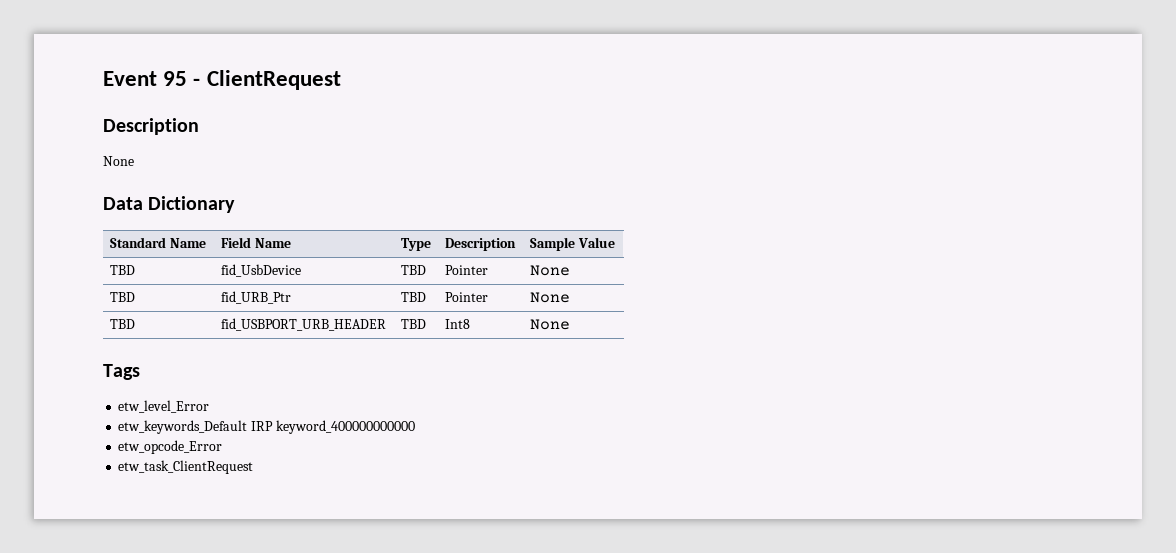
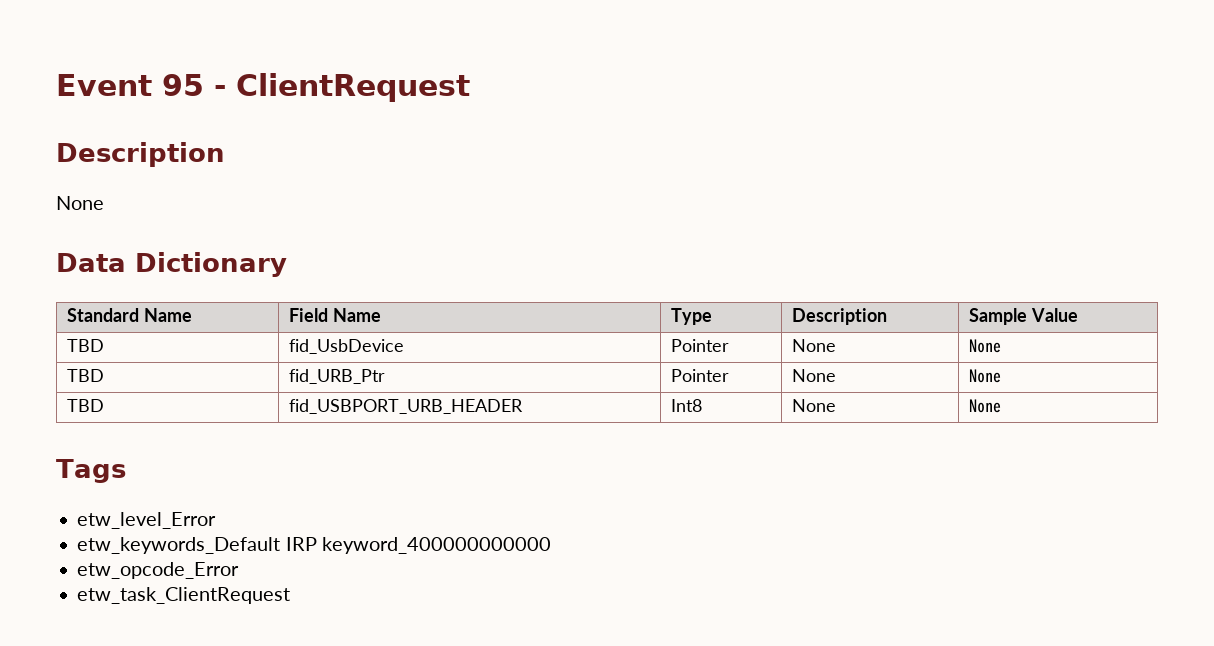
[400,265,426,275] [444,265,488,275] TBD | Pointer -> [671,339,730,352] [792,339,837,352] Pointer | None
[400,292,426,302] [444,292,488,302] TBD | Pointer -> [671,369,730,382] [792,369,837,382] Pointer | None
[400,319,426,329] [444,319,470,329] TBD | Int8 -> [671,399,703,412] [792,399,837,412] Int8 | None

